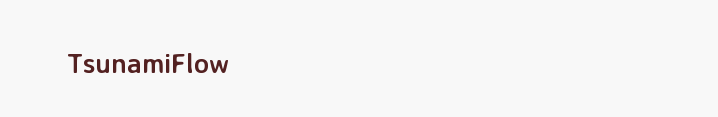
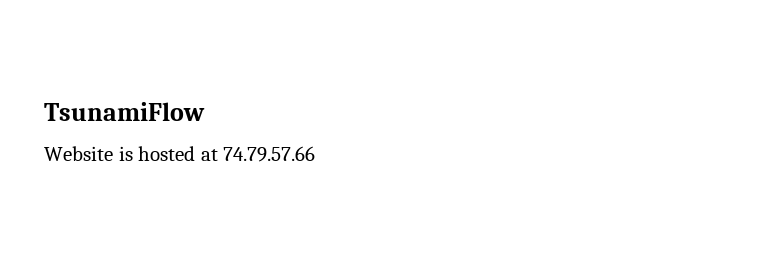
(229, 63) none -> [44,146,316,162] // Website is hosted at 74.79.57.66

